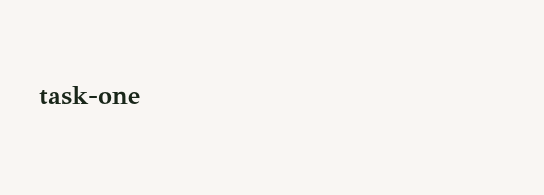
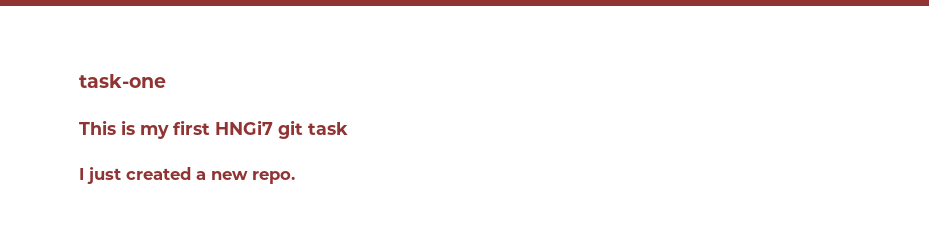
(140, 95) none -> [79,120,348,139] [79,167,295,184] // This is my first HNGi7 git task // I just created a new repo.

